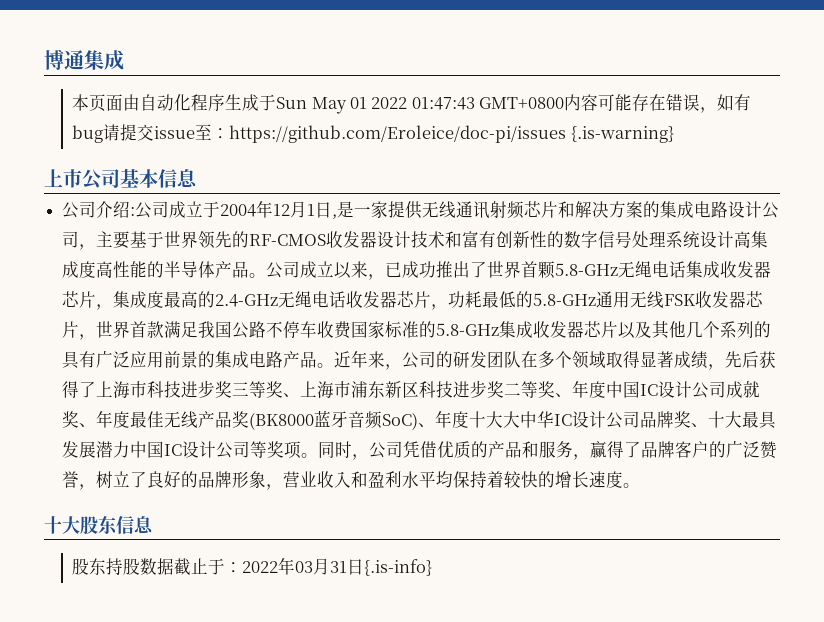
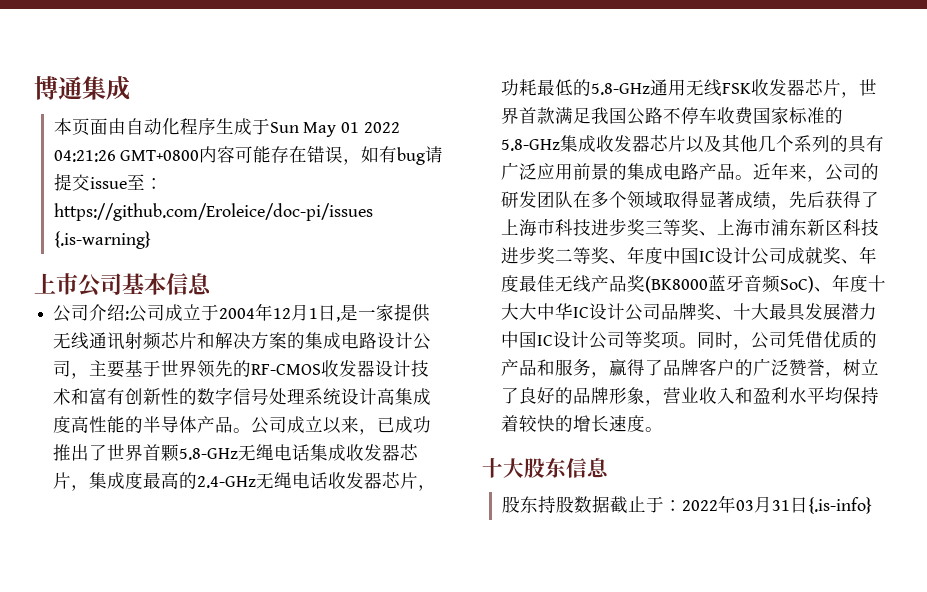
[411,97,475,110] 01:47:43 -> [53,150,116,162] 04:21:26

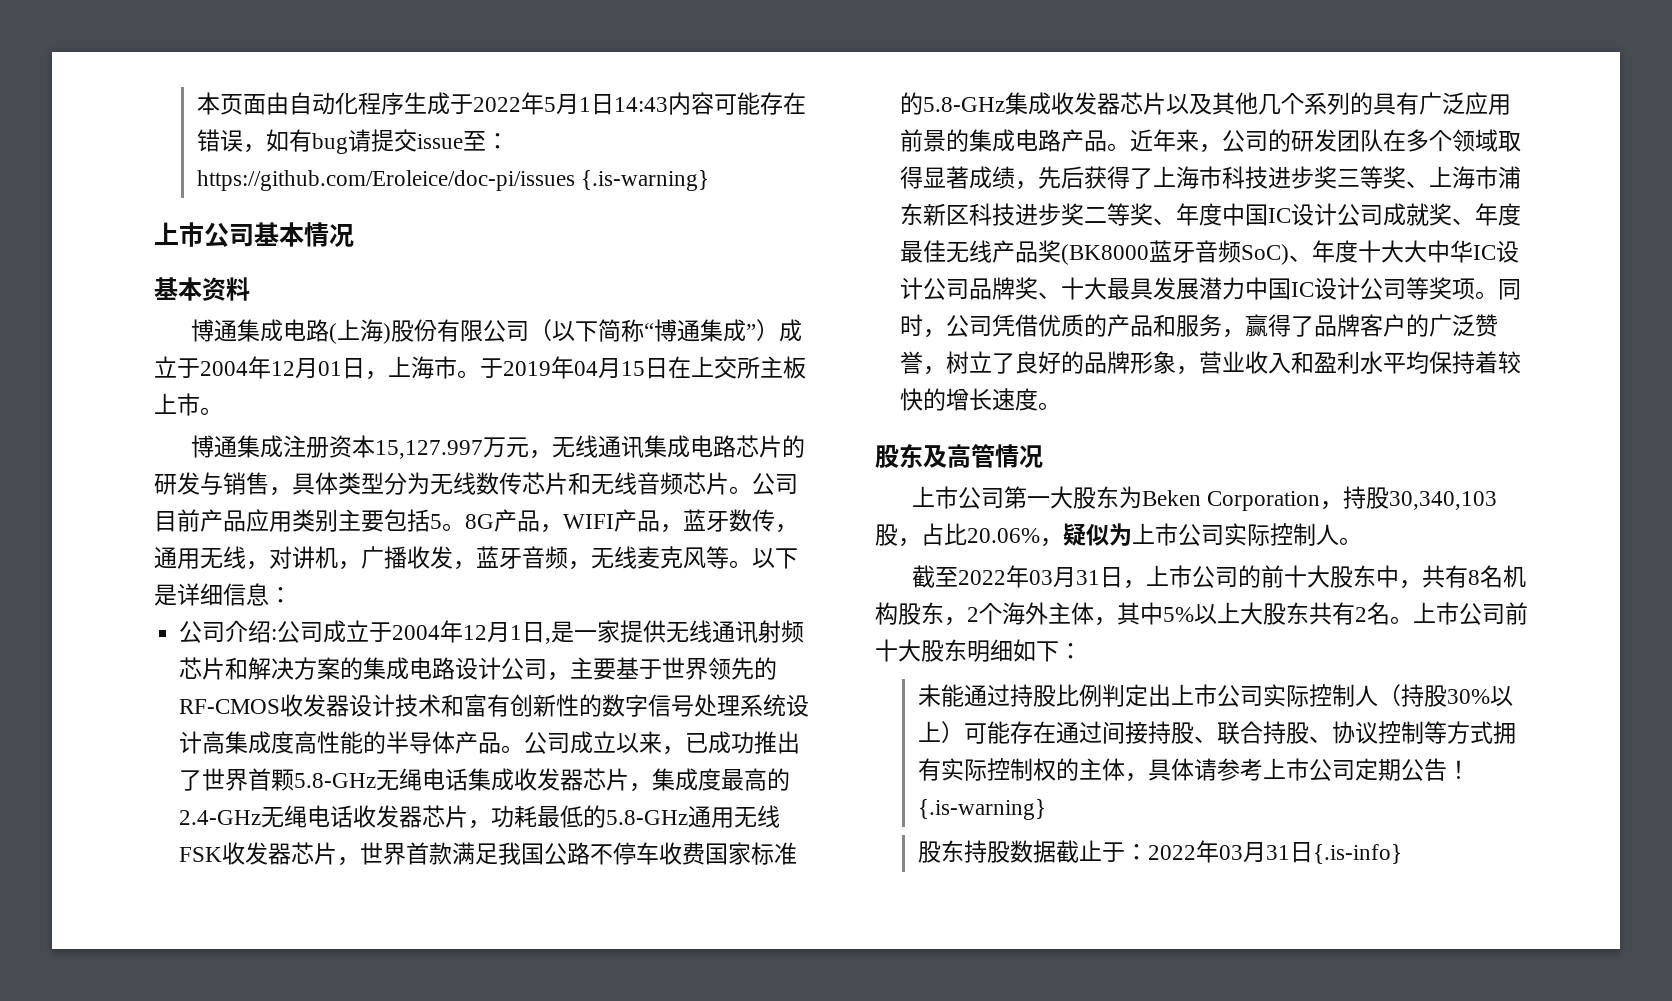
[34,76,130,100] 博通集成 // -> (196, 103) none
[269,122,400,137] [53,150,200,162] Sun May 01 2022 04:21:26 GMT+0800 -> [472,92,668,115] 2022年5月1日14:43
[166,273,212,295] 信息 -> [304,222,354,247] [154,277,250,301] [191,319,803,344] [154,356,806,380] [154,393,223,416] [191,435,806,459] [154,472,798,496] [154,509,798,533] [154,546,798,570] [154,583,292,606] 情况 // 基本资料 // 博通集成电路(上海)股份有限公司（以下简称“博通集成”）成立于2004年12月01日，上海市。于2019年04月15日在上交所主板上市。 // 博通集成注册资本15,127.997万元，无线通讯集成电路芯片的研发与销售，具体类型分为无线数传芯片和无线音频芯片。公司目前产品应用类别主要包括5。8G产品，WIFI产品，蓝牙数传，通用无线，对讲机，广播收发，蓝牙音频，无线麦克风等。以下是详细信息：
[482,458,609,478] 十大股东信息 -> [875,444,1043,468] [912,486,1498,511] [875,523,1362,547] [912,565,1527,589] [875,602,1528,626] [875,639,1082,662] [917,684,1513,707] [917,721,1516,745] [917,758,1470,782] [917,799,1046,820] 股东及高管情况 // 上市公司第一大股东为Beken Corporation，持股30,340,103股，占比20.06%，疑似为上市公司实际控制人。 // 截至2022年03月31日，上市公司的前十大股东中，共有8名机构股东，2个海外主体，其中5%以上大股东共有2名。上市公司前十大股东明细如下： // 未能通过持股比例判定出上市公司实际控制人（持股30%以上）可能存在通过间接持股、联合持股、协议控制等方式拥有实际控制权的主体，具体请参考上市公司定期公告！{.is-warning}

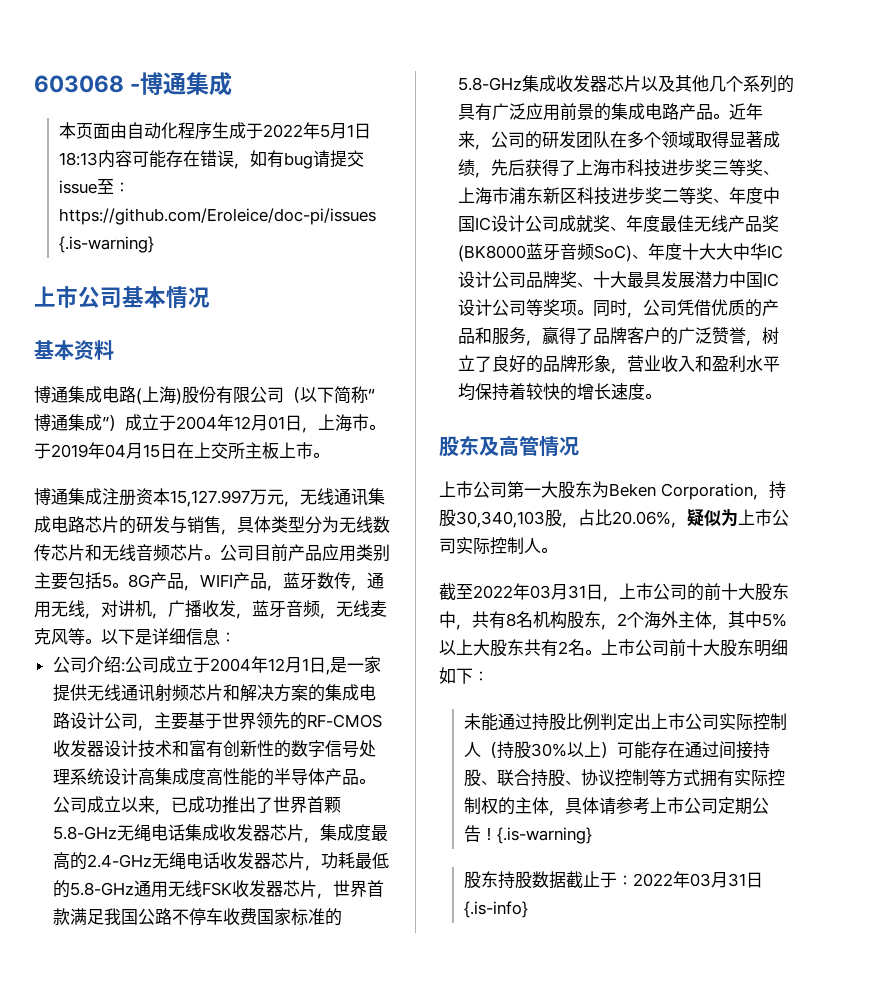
(196, 103) none -> [34,72,233,96] 603068 -博通集成 //
[613,97,668,112] 14:43 -> [58,152,98,166] 18:13

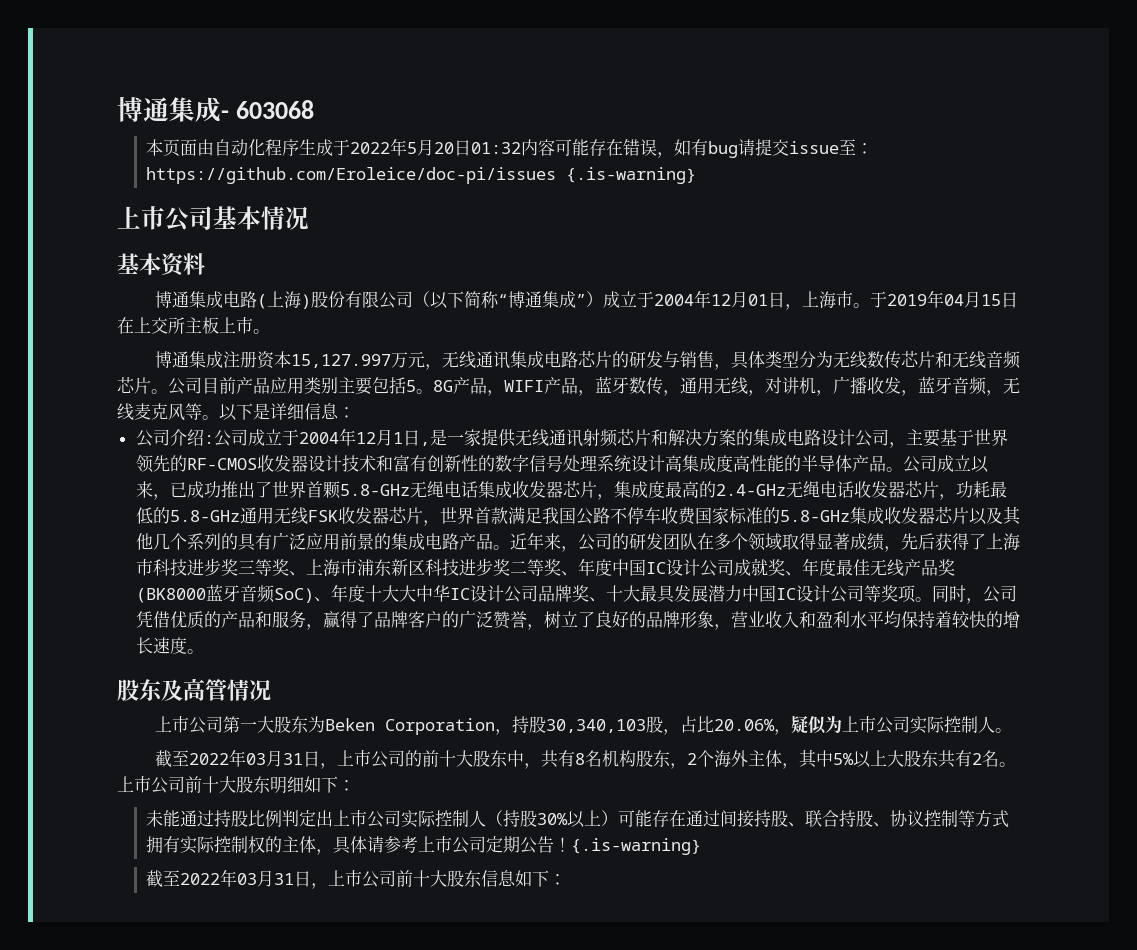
[34,72,233,96] 603068 -博通集成 -> [117,96,314,122] 博通集成- 603068
[346,123,371,139] [58,152,98,166] 1日18:13 -> [434,140,522,156] 20日01:32
[463,871,763,889] [463,901,528,918] 股东持股数据截止于：2022年03月31日{.is-info} -> [146,869,567,889] 截至2022年03月31日，上市公司前十大股东信息如下：

